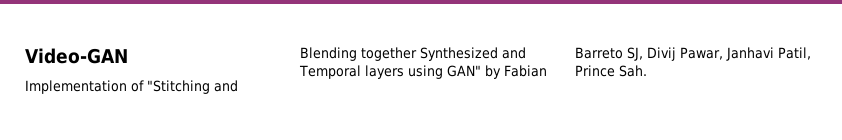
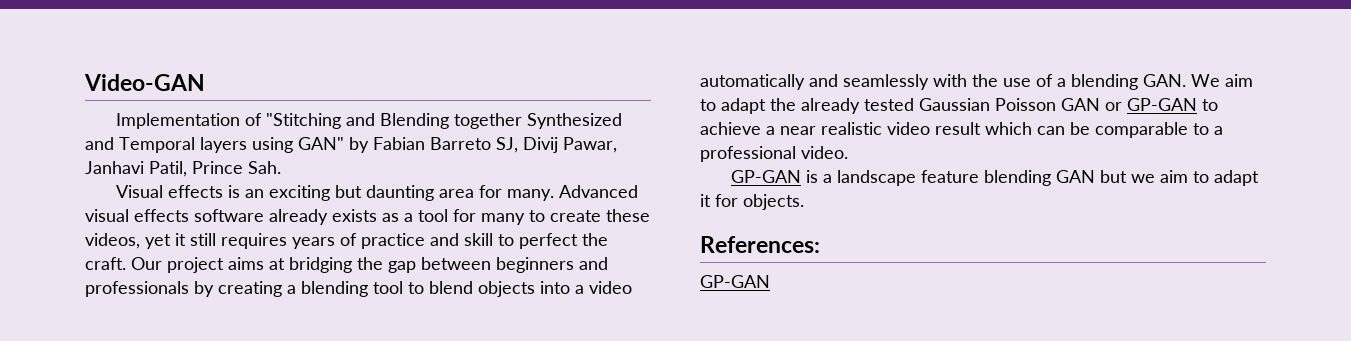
(647, 71) none -> [116,185,639,201] [85,209,650,225] [85,233,608,249] [85,257,608,273] [85,281,632,297] [700,74,1253,90] [700,98,1218,114] [700,122,1223,138] [700,146,848,162] [731,170,1260,186] [700,194,804,210] [700,236,820,253] [700,275,770,288] // Visual effects is an exciting but daunting area for many. Advanced visual effects software already exists as a tool for many to create these videos, yet it still requires years of practice and skill to perfect the craft. Our project aims at bridging the gap between beginners and professionals by creating a blending tool to blend objects into a video automatically and seamlessly with the use of a blending GAN. We aim to adapt the already tested Gaussian Poisson GAN or GP-GAN to achieve a near realistic video result which can be comparable to a professional video. // GP-GAN is a landscape feature blending GAN but we aim to adapt it for objects. // References: // GP-GAN

